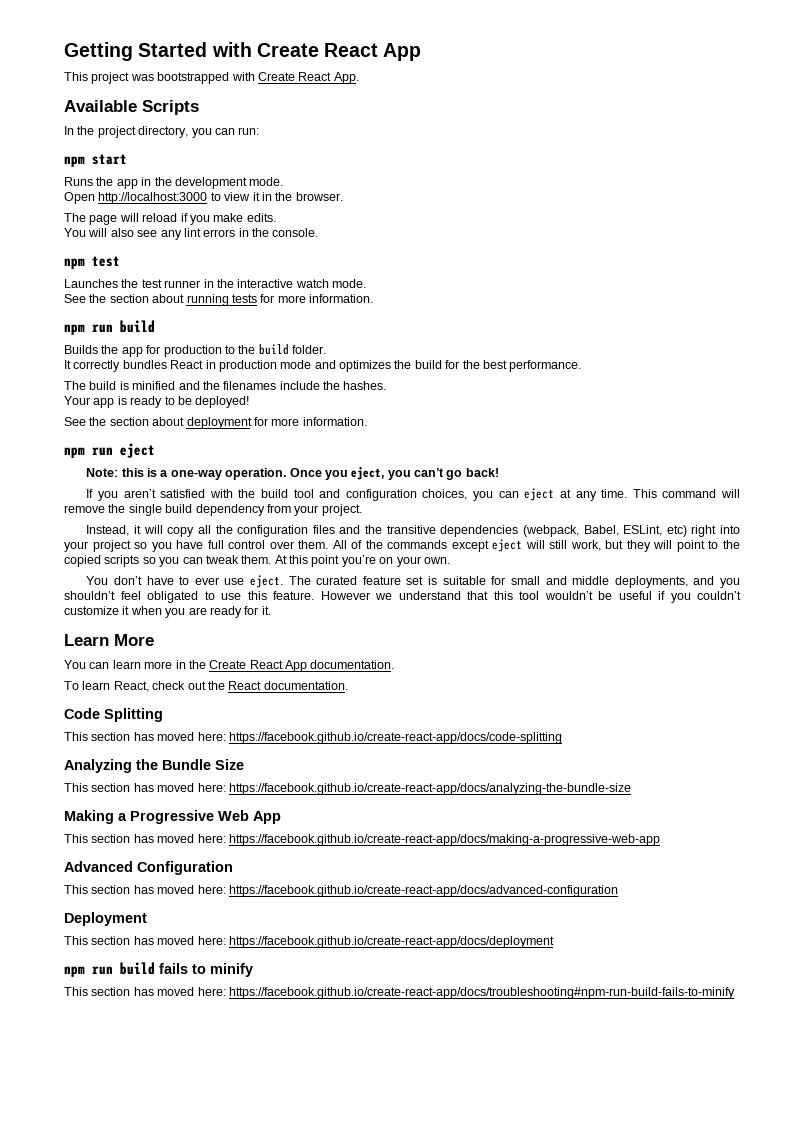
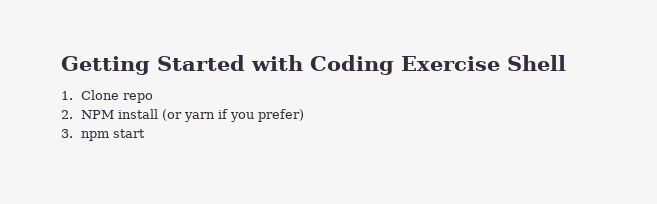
[256,43,422,61] [64,72,359,84] [64,100,199,115] [64,126,260,138] [64,154,127,167] [64,177,284,189] [64,192,343,204] [64,213,276,225] [64,228,319,240] [64,256,120,269] [64,279,366,288] [64,294,373,306] [64,320,155,335] [64,344,326,357] [64,360,582,372] [64,381,387,390] [64,396,250,408] [64,417,367,429] [64,443,155,458] [86,467,499,480] [86,488,740,501] [64,504,362,516] [86,525,741,537] [64,539,740,552] [64,555,450,567] [86,575,740,588] [64,591,741,603] [64,606,271,618] [64,634,154,646] [64,660,395,672] [64,681,348,692] [64,708,163,722] [64,732,562,744] [64,759,244,773] [64,783,631,795] [64,810,281,824] [64,834,660,846] [64,861,233,875] [64,885,618,897] [64,912,147,926] [64,936,554,948] [64,962,253,977] [64,987,735,999] Create React App // This project was bootstrapped with Create React App. // Available Scripts // In the project directory, you can run: // npm start // Runs the app in the development mode. // Open http://localhost:3000 to view it in the browser. // The page will reload if you make edits. // You will also see any lint errors in the console. // npm test // Launches the test runner in the interactive watch mode. // See the section about running tests for more information. // npm run build // Builds the app for production to the build folder. // It correctly bundles React in production mode and optimizes the build for the best performance. // The build is minified and the filenames include the hashes. // Your app is ready to be deployed! // See the section about deployment for more information. // npm run eject // Note: this is a one-way operation. Once you eject, you can’t go back! // If you aren’t satisfied with the build tool and configuration choices, you can eject at any time. This command will remove the single build dependency from your project. // Instead, it will copy all the configuration files and the transitive dependencies (webpack, Babel, ESLint, etc) right into your project so you have full control over them. All of the commands except eject will still work, but they will point to the copied scripts so you can tweak them. At this point you’re on your own. // You don’t have to ever use eject. The curated feature set is suitable for small and middle deployments, and you shouldn’t feel obligated to use this feature. However we understand that this tool wouldn’t be useful if you couldn’t customize it when you are ready for it. // Learn More // You can learn more in the Create React App documentation. // To learn React, check out the React documentation. // Code Splitting // This section has moved here: https://facebook.github.io/create-react-app/docs/code-splitting // Analyzing the Bundle Size // This section has moved here: https://facebook.github.io/create-react-app/docs/analyzing-the-bundle-size // Making a Progressive Web App // This section has moved here: https://facebook.github.io/create-react-app/docs/making-a-progressive-web-app // Advanced Configuration // This section has moved here: https://facebook.github.io/create-react-app/docs/advanced-configuration // Deployment // This section has moved here: https://facebook.github.io/create-react-app/docs/deployment // npm run build fails to minify // This section has moved here: https://facebook.github.io/create-react-app/docs/troubleshooting#npm-run-build-fails-to-minify -> [310,55,566,75] [61,90,153,103] [61,109,304,122] [61,129,145,141] Coding Exercise Shell // 1. Clone repo // 2. NPM install (or yarn if you prefer) // 3. npm start

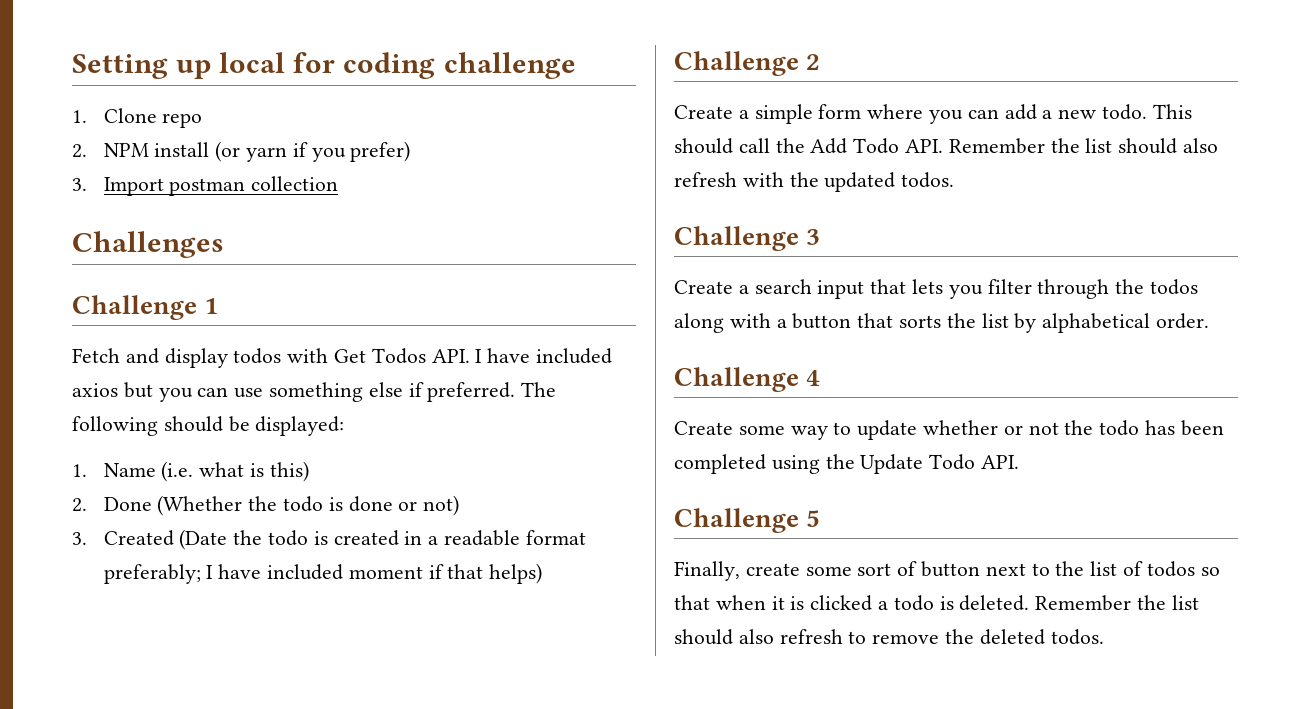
[61,55,566,75] Getting Started with Coding Exercise Shell -> [72,52,576,79] Setting up local for coding challenge
[80,129,145,141] npm start -> [103,176,339,196] [72,231,224,258] [72,295,219,320] [72,348,613,368] [72,382,557,402] [72,416,345,436] [72,461,309,482] [72,495,460,516] [72,529,586,550] [103,563,543,584] [674,51,821,76] [674,104,1192,124] [674,138,1219,154] [674,172,955,192] [674,226,821,251] [674,279,1199,299] [674,313,1210,333] [674,367,821,392] [674,420,1224,440] [674,454,1020,474] [674,508,821,533] [674,561,1220,581] [674,595,1199,611] [674,629,1104,645] Import postman collection // Challenges // Challenge 1 // Fetch and display todos with Get Todos API. I have included axios but you can use something else if preferred. The following should be displayed: // 1. Name (i.e. what is this) // 2. Done (Whether the todo is done or not) // 3. Created (Date the todo is created in a readable format preferably; I have included moment if that helps) // Challenge 2 // Create a simple form where you can add a new todo. This should call the Add Todo API. Remember the list should also refresh with the updated todos. // Challenge 3 // Create a search input that lets you filter through the todos along with a button that sorts the list by alphabetical order. // Challenge 4 // Create some way to update whether or not the todo has been completed using the Update Todo API. // Challenge 5 // Finally, create some sort of button next to the list of todos so that when it is clicked a todo is deleted. Remember the list should also refresh to remove the deleted todos.

